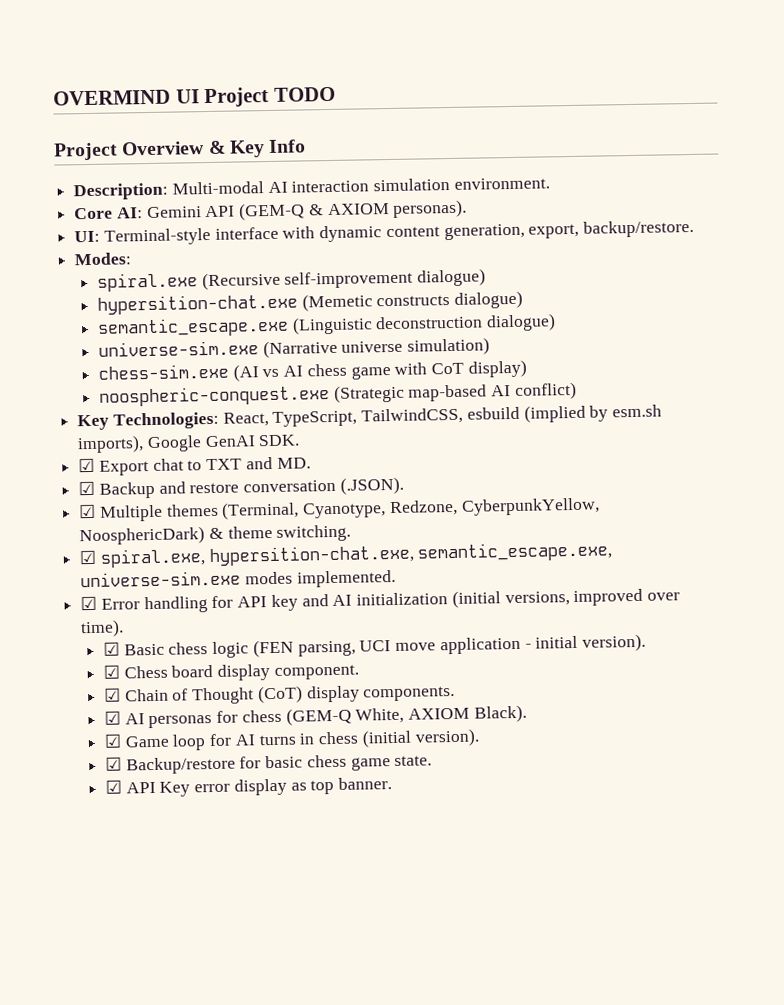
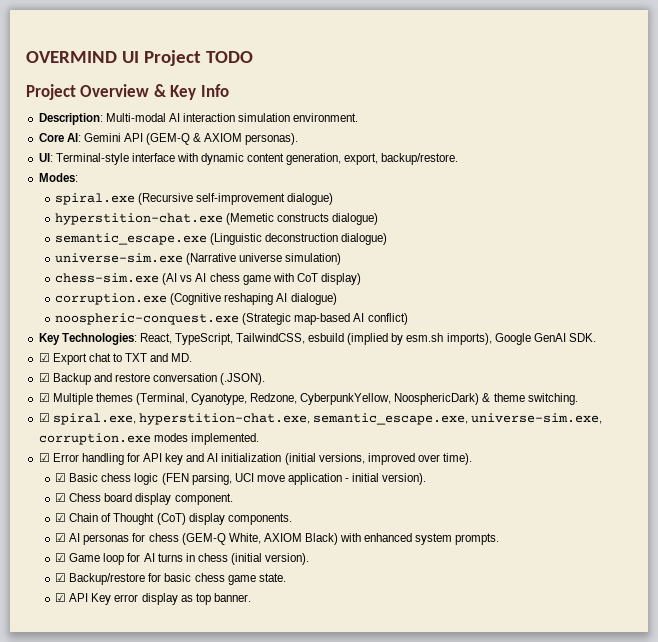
[96,293,298,315] hypersition-chat.exe -> [55,213,224,225] hyperstition-chat.exe
(527, 368) none -> [55,293,337,305] // corruption.exe (Cognitive reshaping AI dialogue)
[208,541,613,567] [80,570,242,588] hypersition-chat.exe, semantic_escape.exe, universe-sim.exe -> [138,413,603,425] [38,433,151,445] hyperstition-chat.exe, semantic_escape.exe, universe-sim.exe, corruption.exe
[473,704,527,723] Black). -> [304,533,500,545] Black) with enhanced system prompts.

